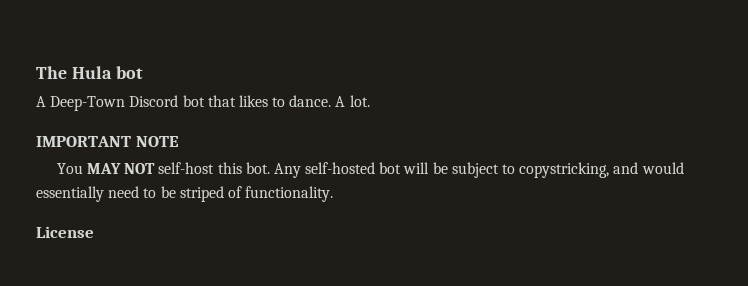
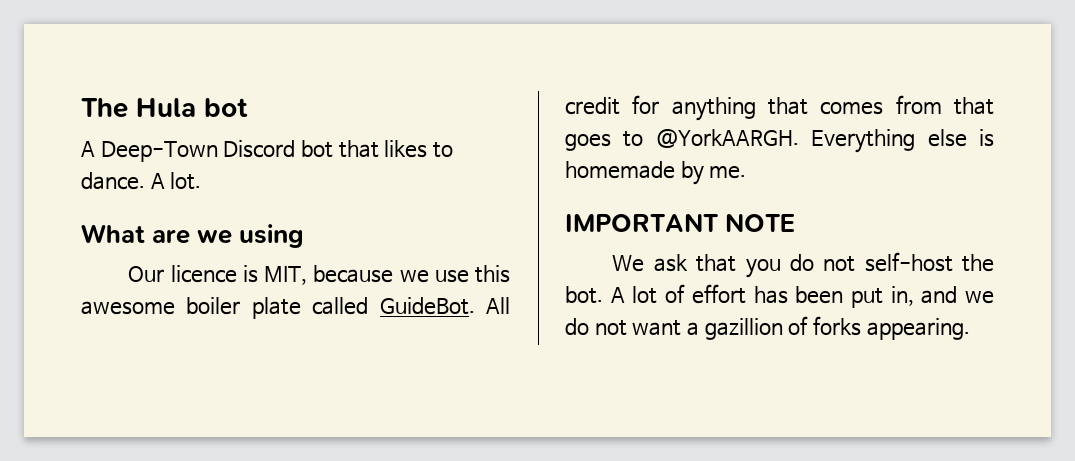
[36,136,179,147] [56,162,684,178] [36,186,334,202] [36,226,94,238] IMPORTANT NOTE // You MAY NOT self-host this bot. Any self-hosted bot will be subject to copystricking, and would essentially need to be striped of functionality. // License -> [81,224,305,248] [128,265,510,285] [81,297,510,319] [565,95,995,121] [565,129,994,153] [565,161,747,185] [565,213,796,232] [612,252,994,278] [565,284,994,308] [565,316,970,340] What are we using // Our licence is MIT, because we use this awesome boiler plate called GuideBot. All credit for anything that comes from that goes to @YorkAARGH. Everything else is homemade by me. // IMPORTANT NOTE // We ask that you do not self-host the bot. A lot of effort has been put in, and we do not want a gazillion of forks appearing.

